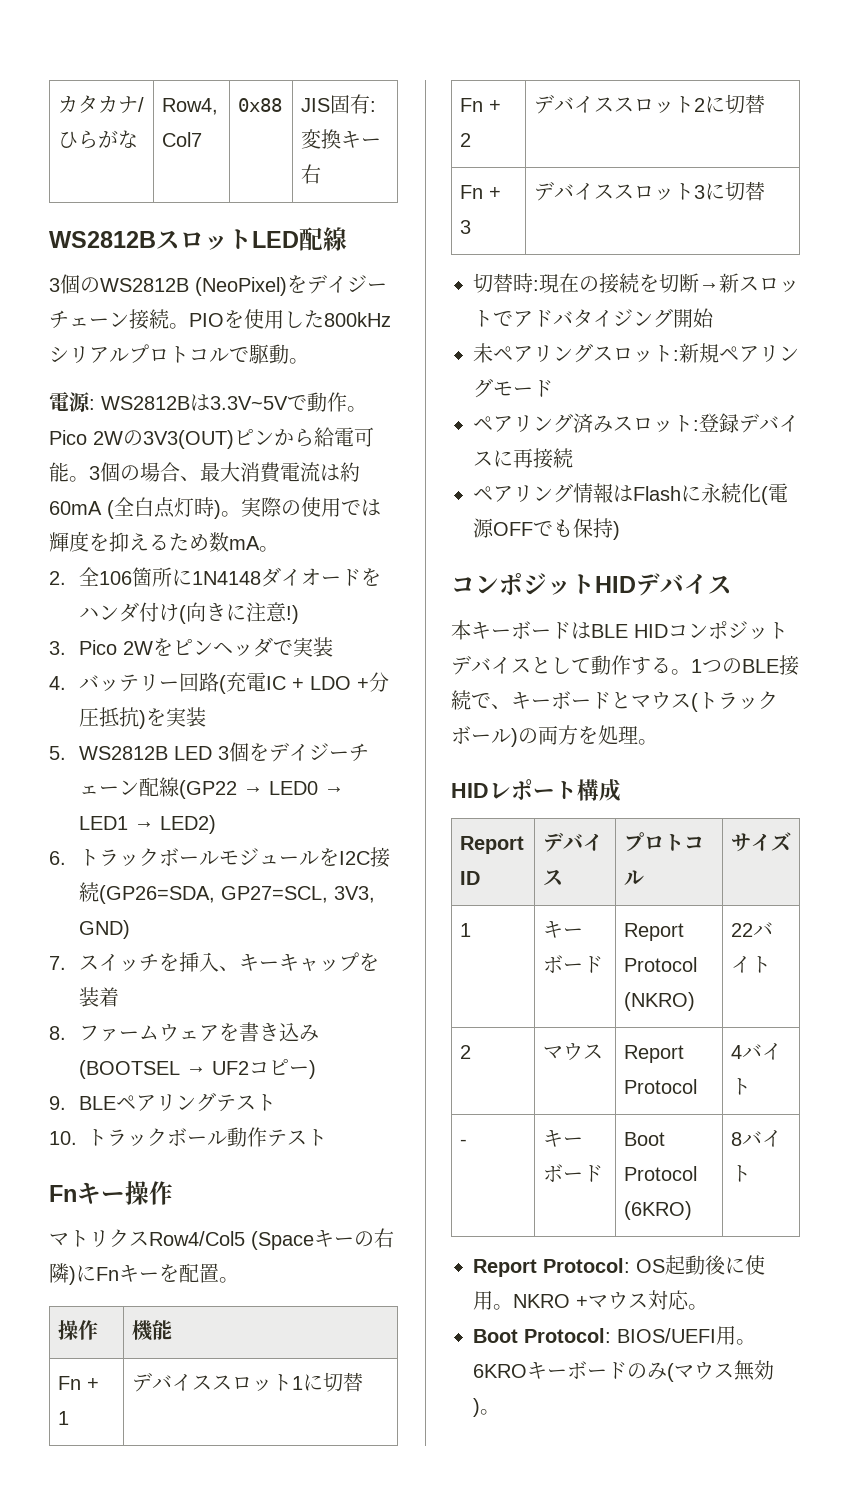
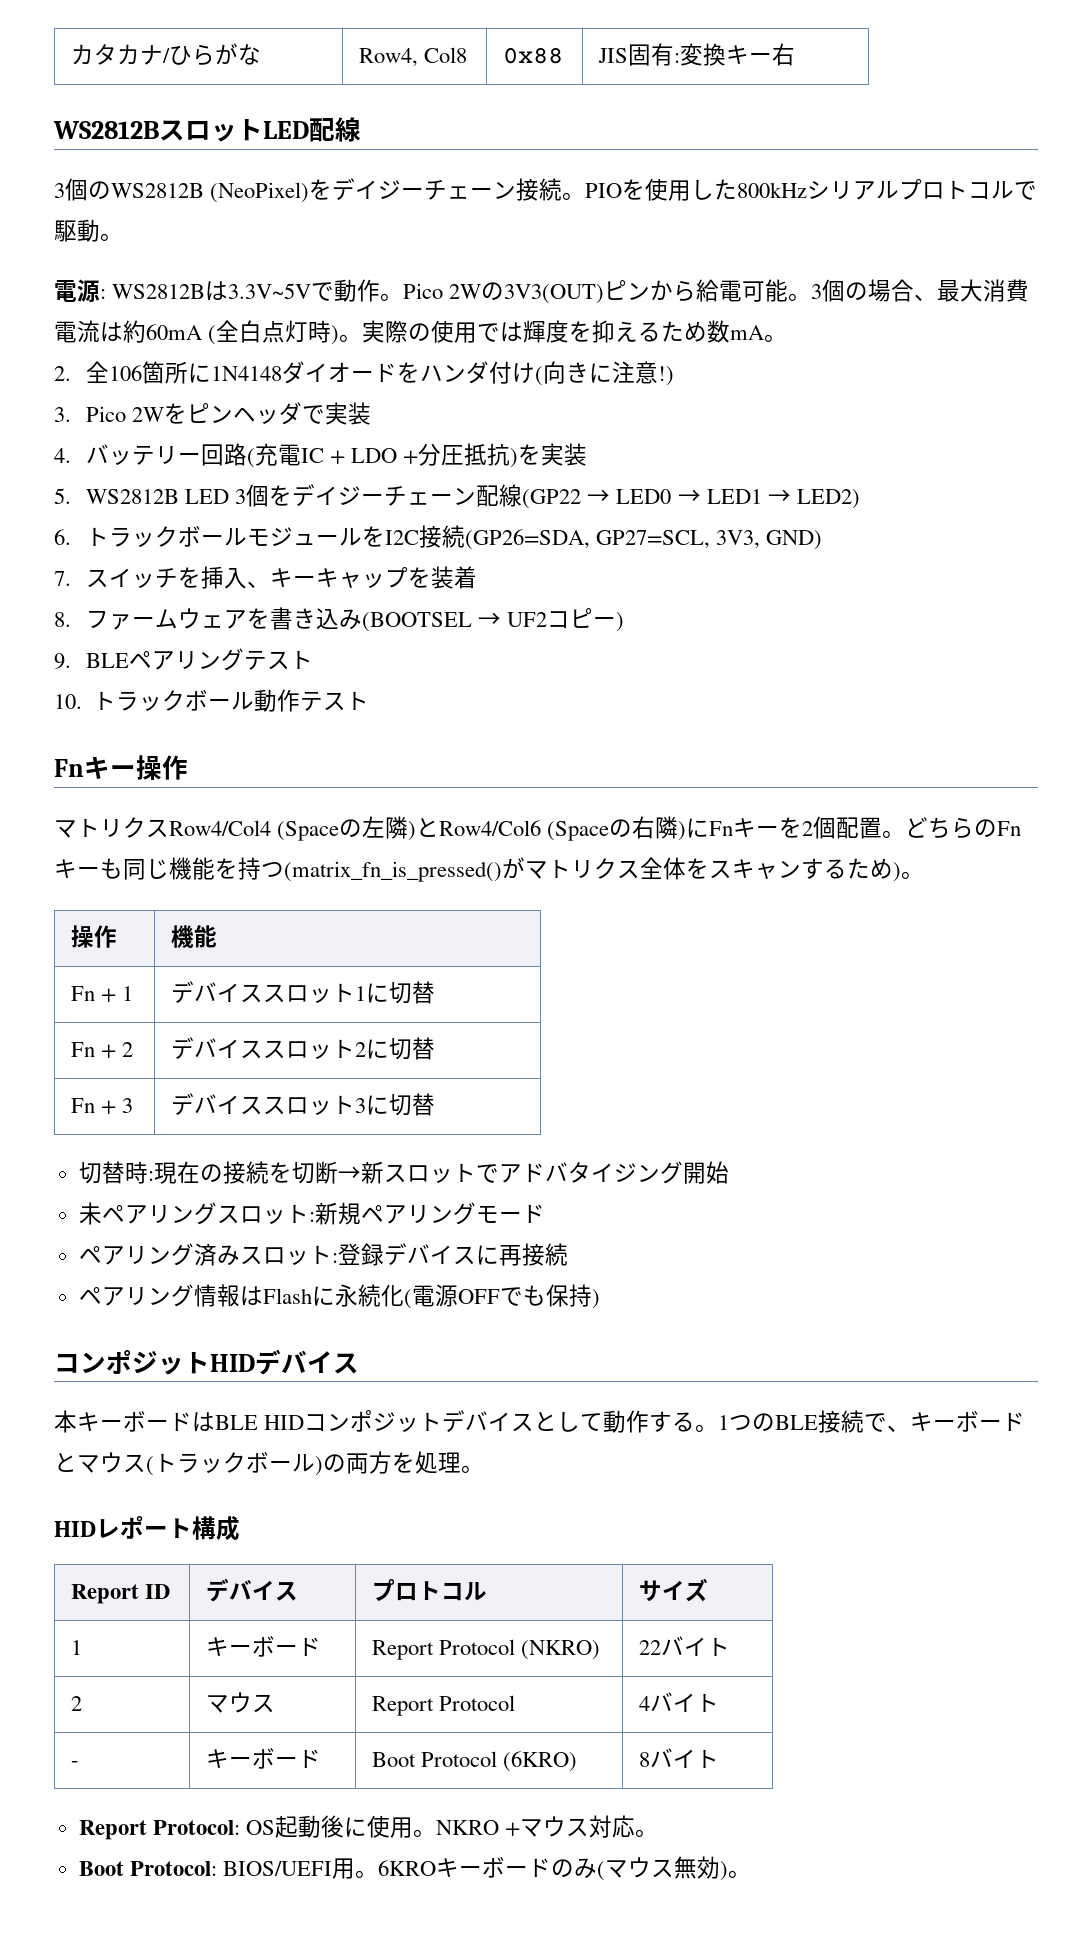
[161,132,202,147] Col7 -> [424,47,468,63] Col8
[149,1230,354,1250] Row4/Col5 (Spaceキー -> [169,816,610,841] Row4/Col4 (Spaceの左隣)とRow4/Col6 (Space
(179, 1273) none -> [802,816,837,839] 2個
(239, 1280) none -> [905,817,1022,839] [54,857,924,882] どちらのFnキーも同じ機能を持つ(matrix_fn_is_pressed()がマトリクス全体をスキャンするため)。

